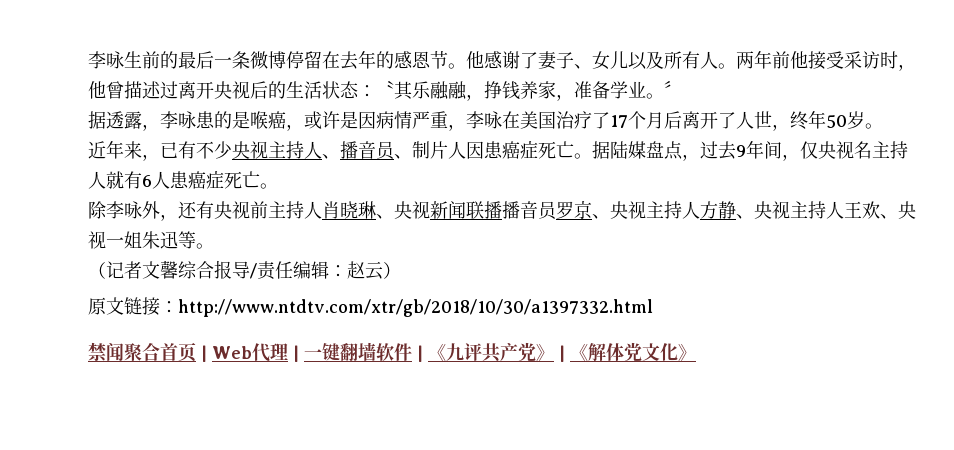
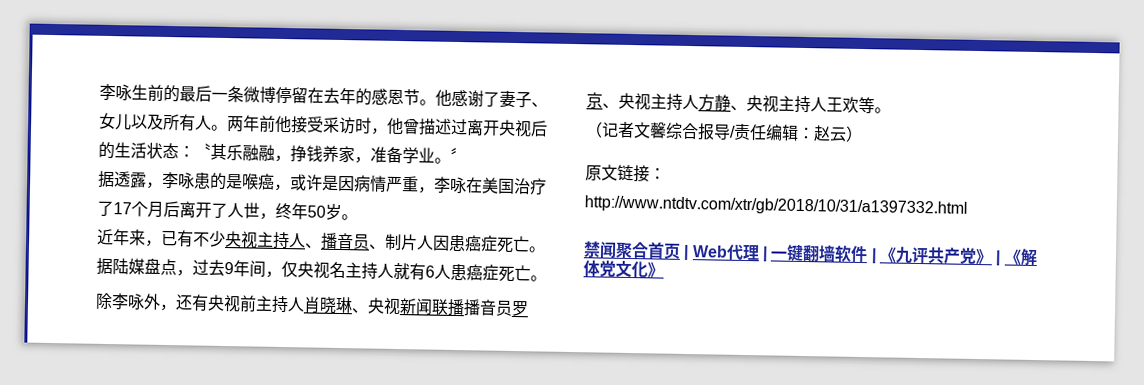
[880,201,916,219] [88,231,178,249] 、央视一姐朱迅 -> (859, 104) none
[178,299,653,317] http://www.ntdtv.com/xtr/gb/2018/10/30/a1397332.html -> [584,195,968,217] http://www.ntdtv.com/xtr/gb/2018/10/31/a1397332.html

